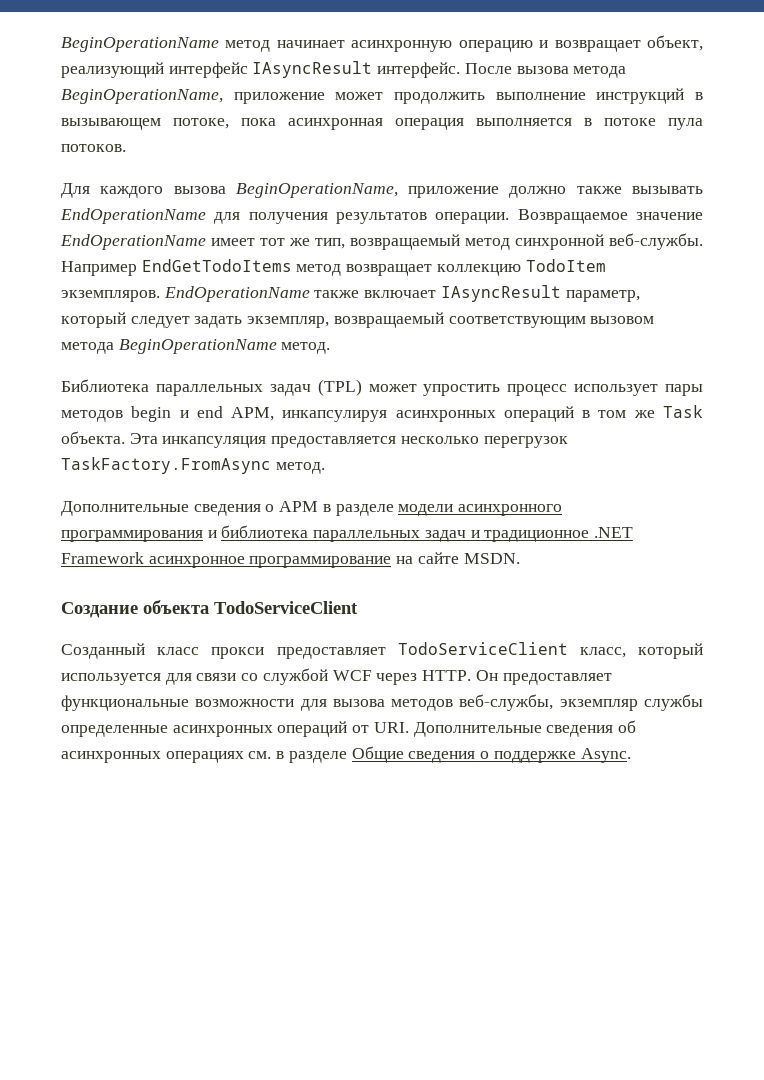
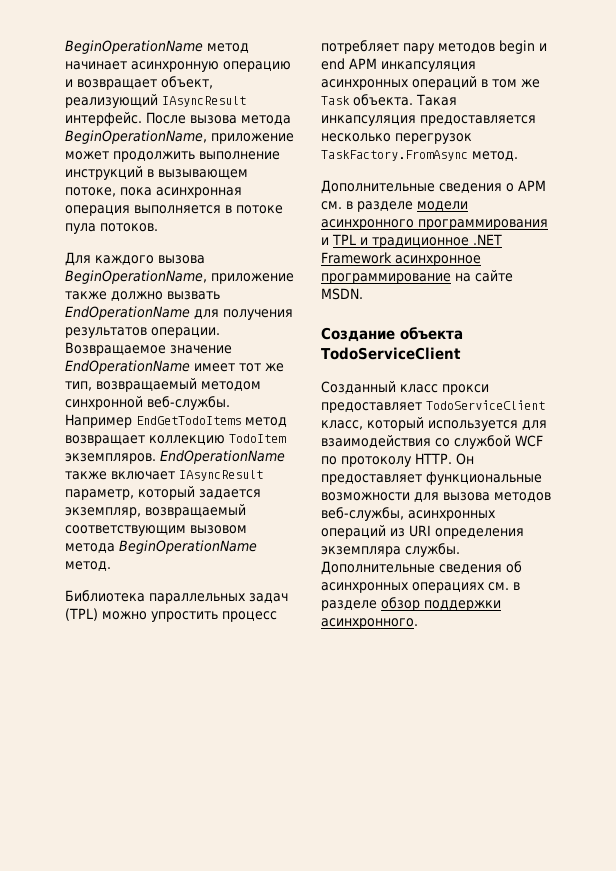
[168,62,248,78] интерфейс -> (158, 101) none
[509,186,704,198] должно также вызывать -> [65,291,220,301] также должно вызвать
[465,238,510,250] метод -> [201,381,261,391] методом
[130,316,243,328] следует задать -> [199,489,261,499] задается
[368,384,417,392] может -> [102,611,147,620] можно
[574,384,703,396] использует пары -> [321,40,435,54] потребляет пару
[231,407,388,422] APM, инкапсулируя -> [349,58,476,72] APM инкапсуляция
[129,433,158,444] Эта -> [416,94,457,106] Такая
(319, 506) none -> [321,201,342,210] см.
[221,525,466,542] библиотека параллельных задач -> [332,234,356,245] TPL
[196,673,237,681] связи -> [321,435,431,448] взаимодействия
[376,673,418,685] через -> [321,456,412,467] по протоколу
[559,694,704,711] [61,721,409,737] экземпляр службы определенные асинхронных операций от URI. -> [408,510,496,521] [321,525,524,539] [321,543,460,557] асинхронных операций из URI определения экземпляра службы.
[351,746,631,763] Общие сведения о поддержке Async. -> [381,597,501,611] [321,618,418,629] обзор поддержки асинхронного.

